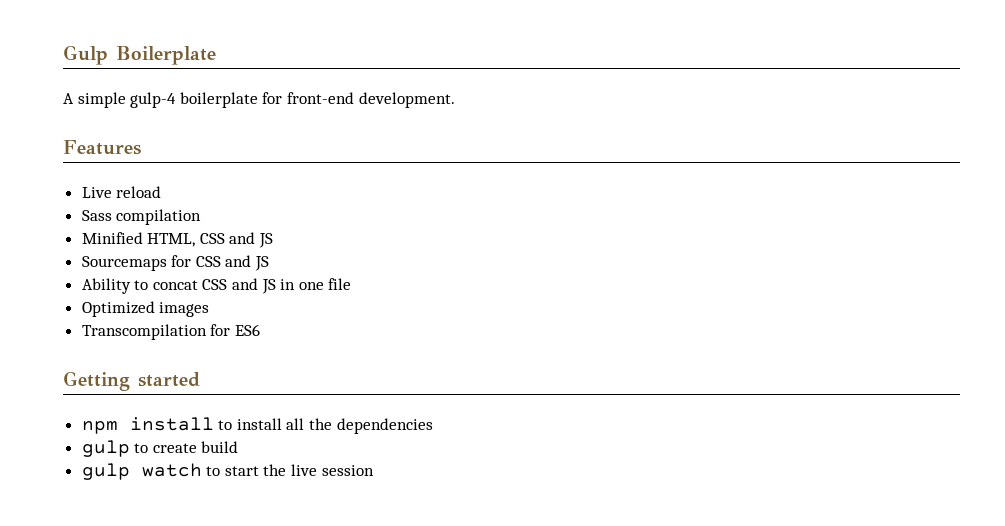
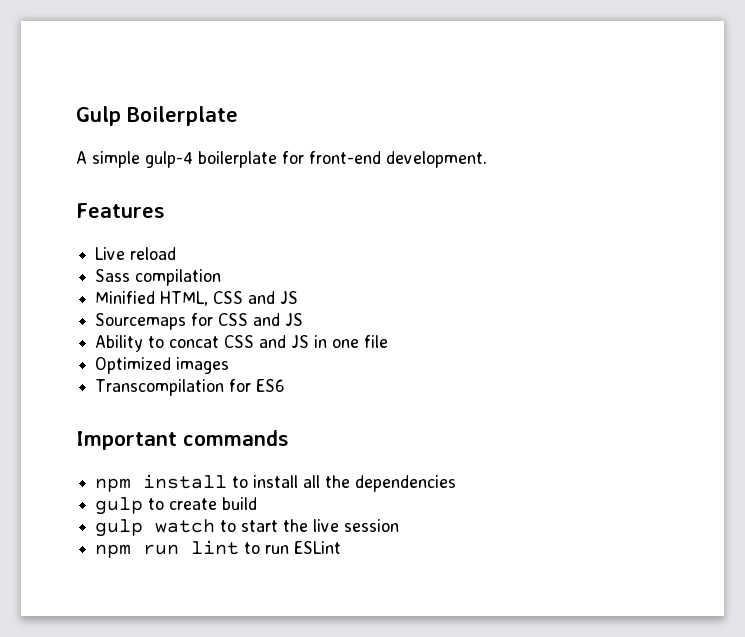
[63,371,200,391] Getting started -> [76,430,289,450] Important commands
(374, 470) none -> [95,540,342,558] // npm run lint to run ESLint

